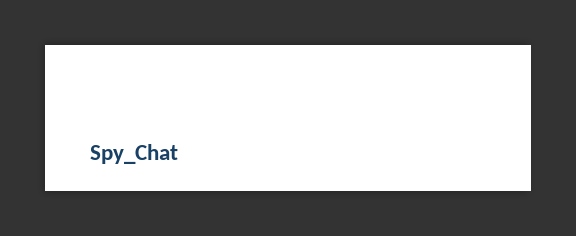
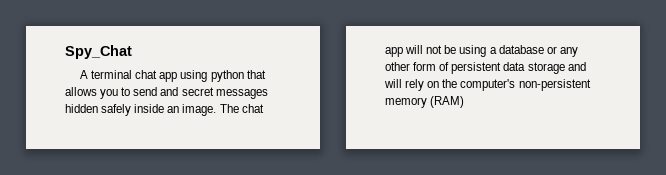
(178, 154) none -> [79,70,266,82] [65,87,268,99] [65,104,264,116] [385,45,578,57] [385,62,586,74] [384,79,591,91] [385,96,465,108] // A terminal chat app using python that allows you to send and secret messages hidden safely inside an image. The chat app will not be using a database or any other form of persistent data storage and will rely on the computer's non-persistent memory (RAM)

